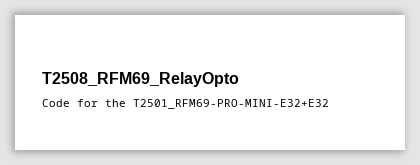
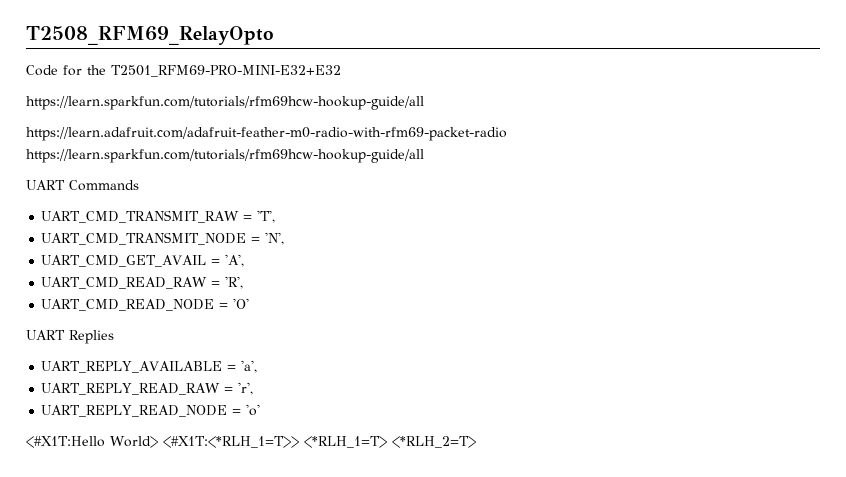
(329, 104) none -> [26,96,424,110] [26,127,507,141] [26,149,424,163] [26,180,139,191] [41,210,276,223] [41,232,285,245] [41,254,245,267] [41,276,244,289] [41,298,250,311] [26,330,114,344] [41,360,258,373] [41,382,254,395] [41,404,261,417] [26,436,476,448] // https://learn.sparkfun.com/tutorials/rfm69hcw-hookup-guide/all // https://learn.adafruit.com/adafruit-feather-m0-radio-with-rfm69-packet-radio https://learn.sparkfun.com/tutorials/rfm69hcw-hookup-guide/all // UART Commands // UART_CMD_TRANSMIT_RAW = 'T', // UART_CMD_TRANSMIT_NODE = 'N', // UART_CMD_GET_AVAIL = 'A', // UART_CMD_READ_RAW = 'R', // UART_CMD_READ_NODE = 'O' // UART Replies // UART_REPLY_AVAILABLE = 'a', // UART_REPLY_READ_RAW = 'r', // UART_REPLY_READ_NODE = 'o' // <#X1T:Hello World> <#X1T:<*RLH_1=T>> <*RLH_1=T> <*RLH_2=T>

